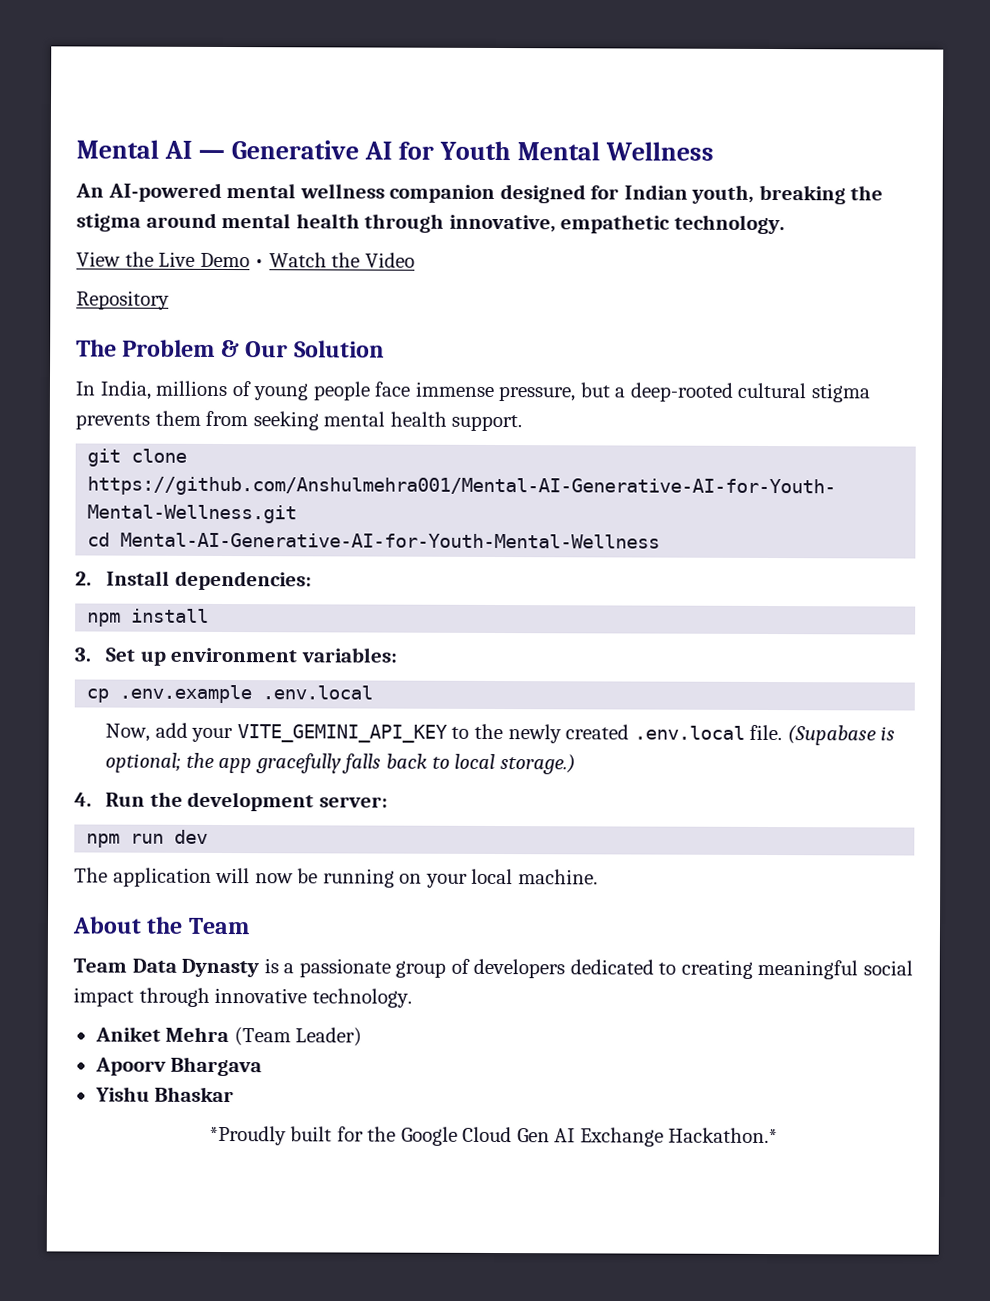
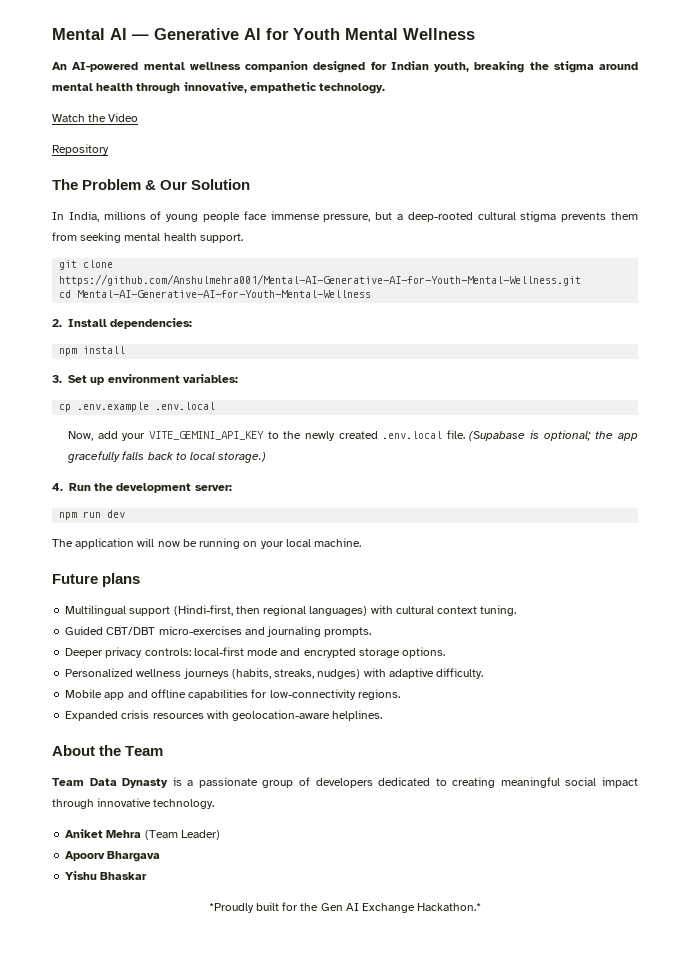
[76,251,265,268] View the Live Demo • -> (386, 88) none
(598, 877) none -> [52,573,141,587] [65,605,517,616] [65,626,372,637] [65,647,446,658] [65,668,484,679] [65,689,400,700] [65,710,383,721] // Future plans // Multilingual support (Hindi-first, then regional languages) with cultural context tuning. // Guided CBT/DBT micro-exercises and journaling prompts. // Deeper privacy controls: local-first mode and encrypted storage options. // Personalized wellness journeys (habits, streaks, nudges) with adaptive difficulty. // Mobile app and offline capabilities for low-connectivity regions. // Expanded crisis resources with geolocation-aware helplines.
[400,1126,513,1146] Google Cloud -> (319, 907) none

